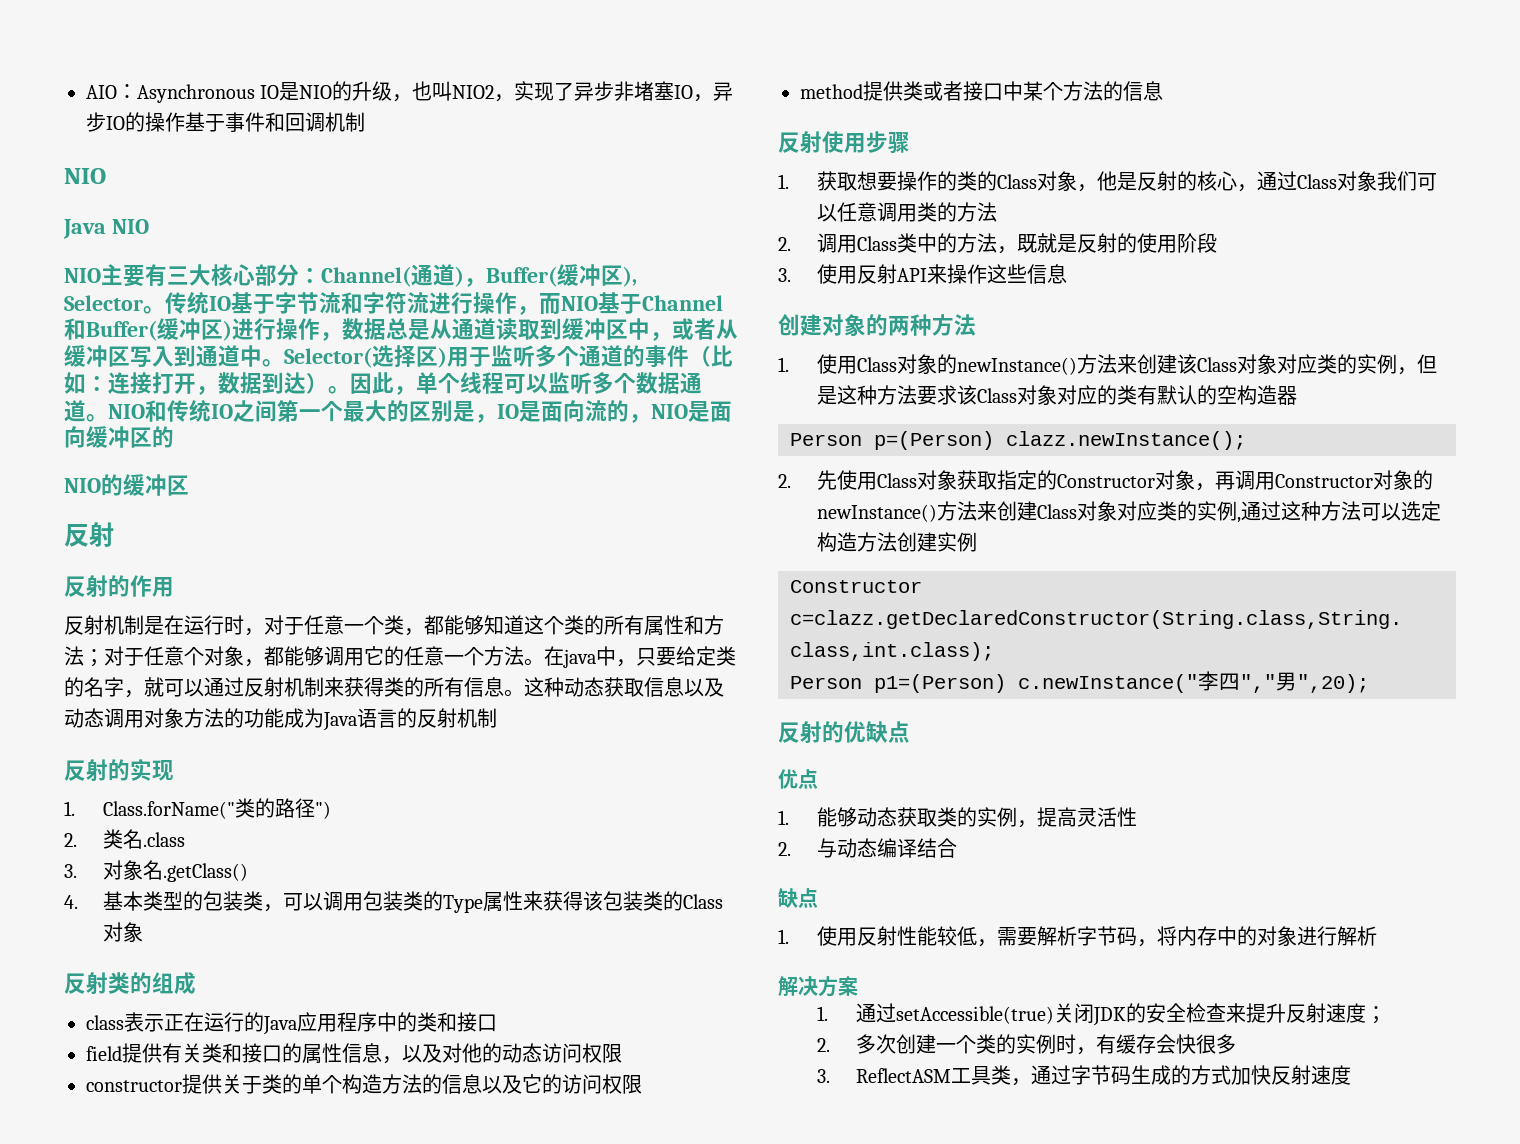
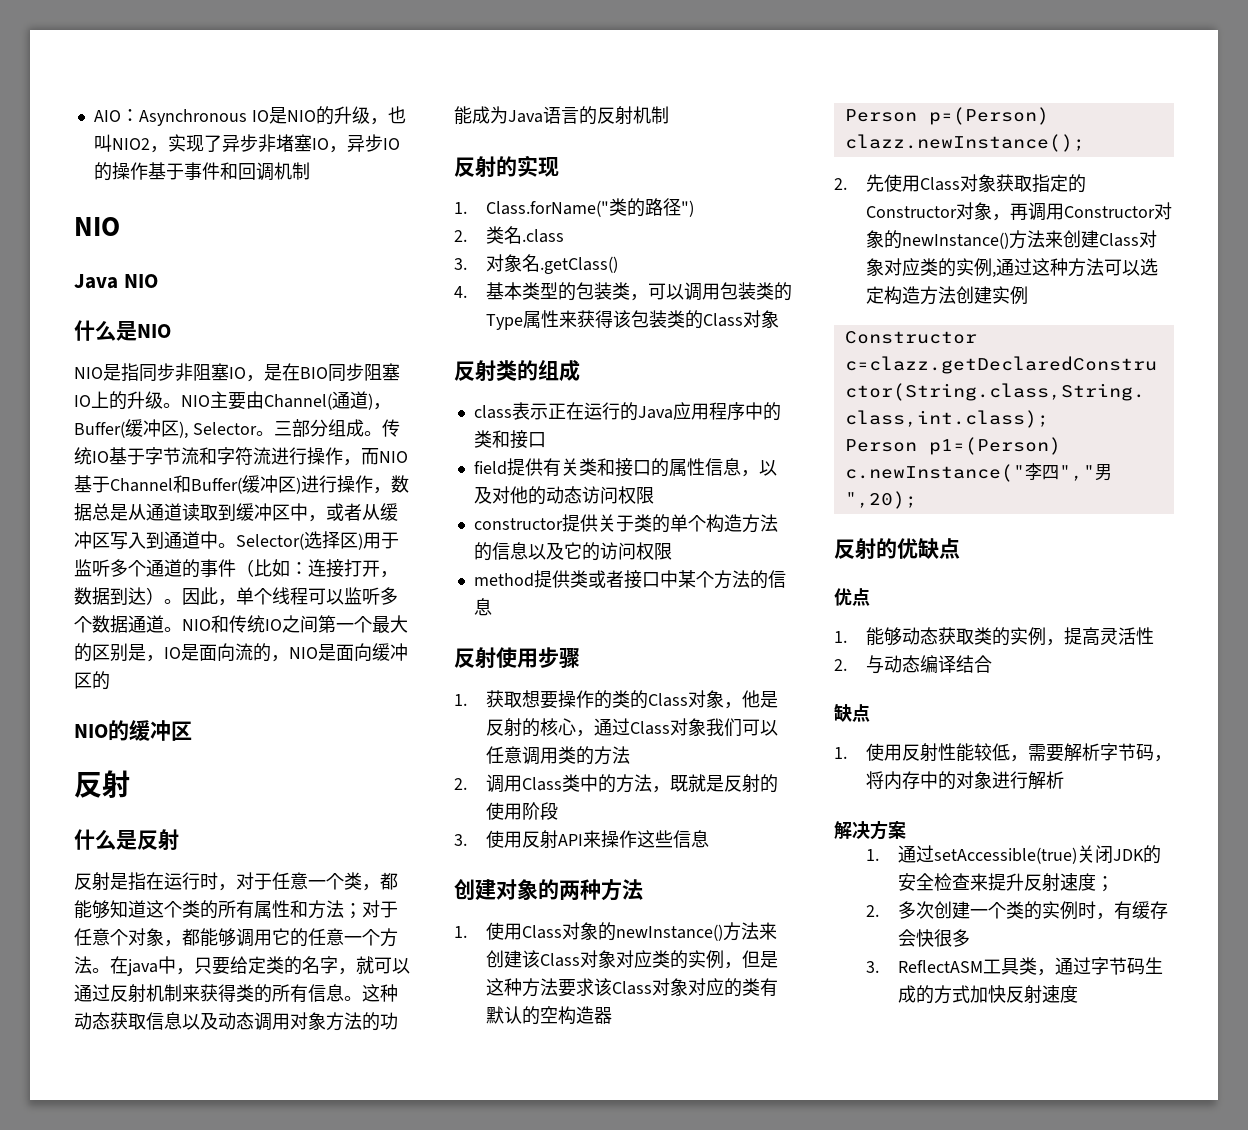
[64,264,321,287] NIO主要有三大核心部分： -> [74,320,171,341] [74,363,400,382] [74,391,264,410] 什么是NIO // NIO是指同步非阻塞IO，是在BIO同步阻塞IO上的升级。NIO主要由
(165, 310) none -> [273,419,382,437] 三部分组成。
[64,575,174,597] [64,615,164,635] 反射的作用 // 反射机制是 -> [74,829,179,851] [74,872,146,891] 什么是反射 // 反射是指

